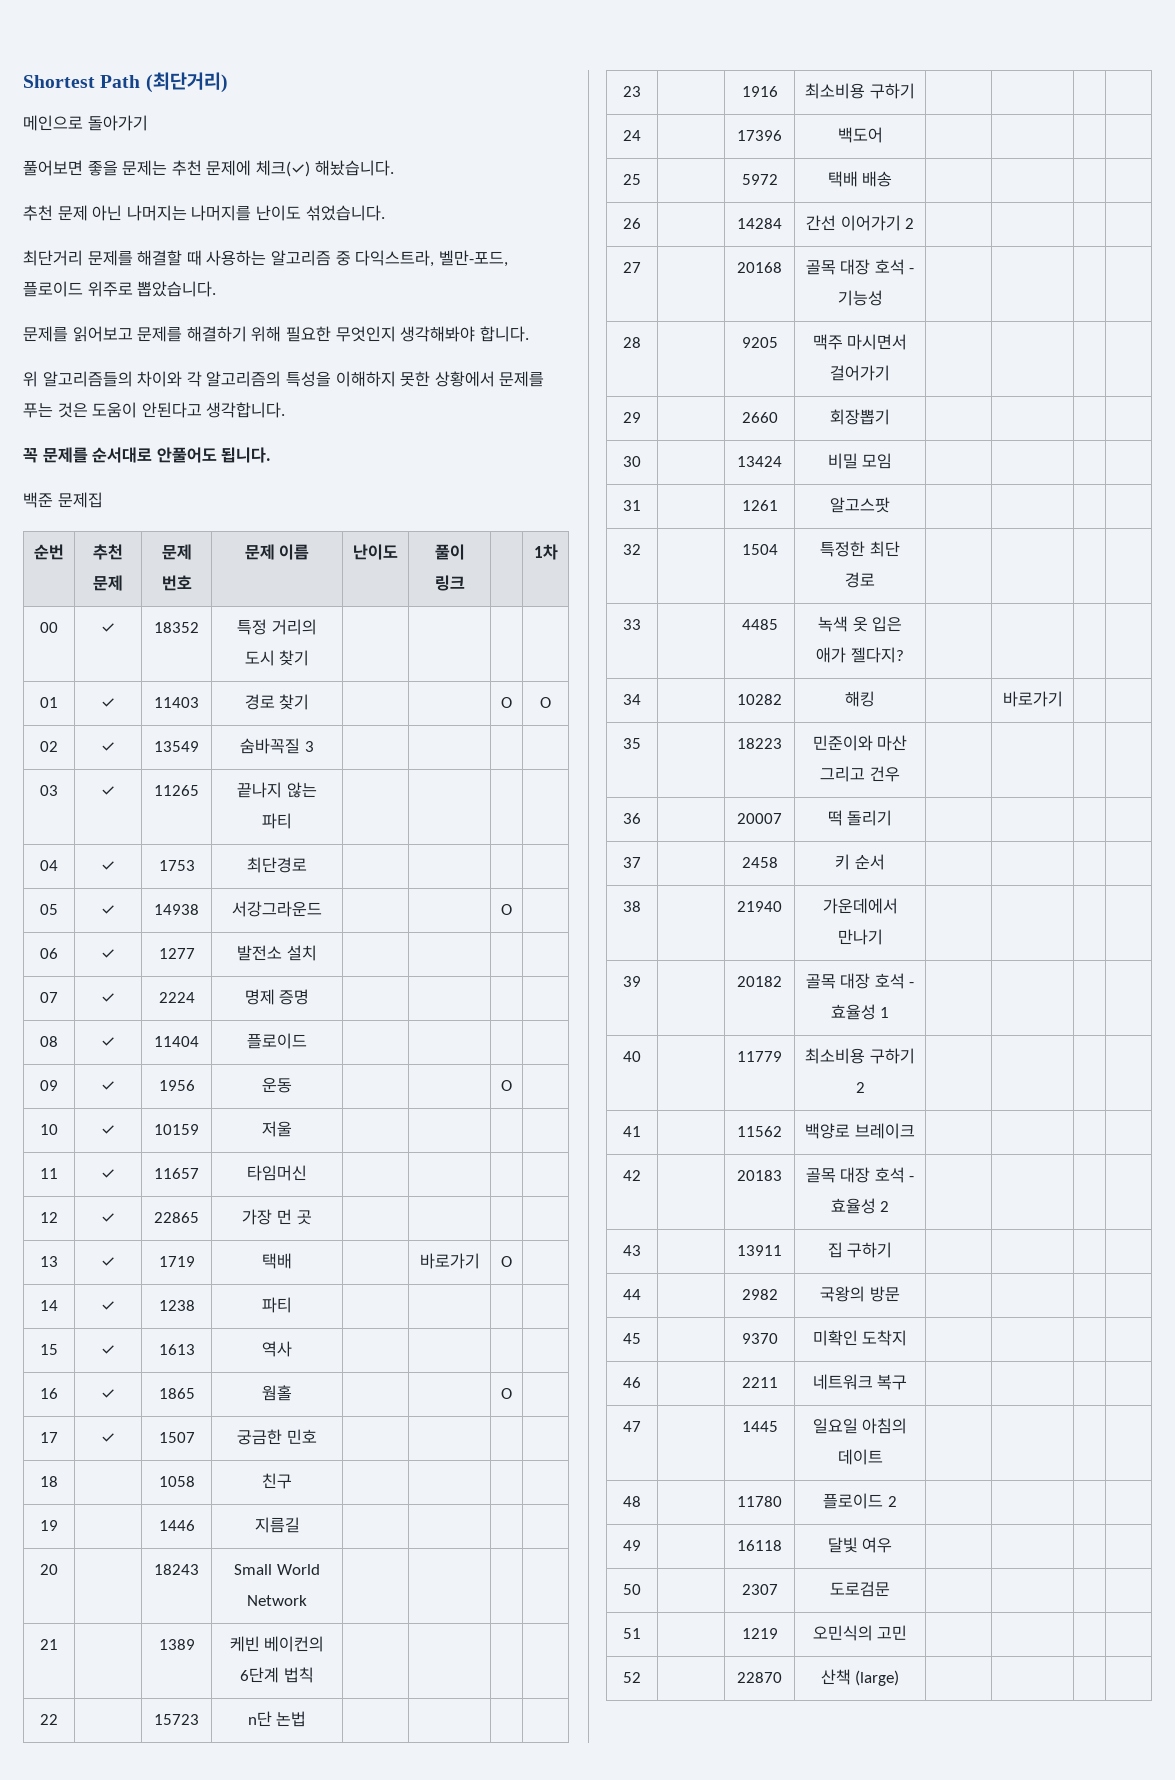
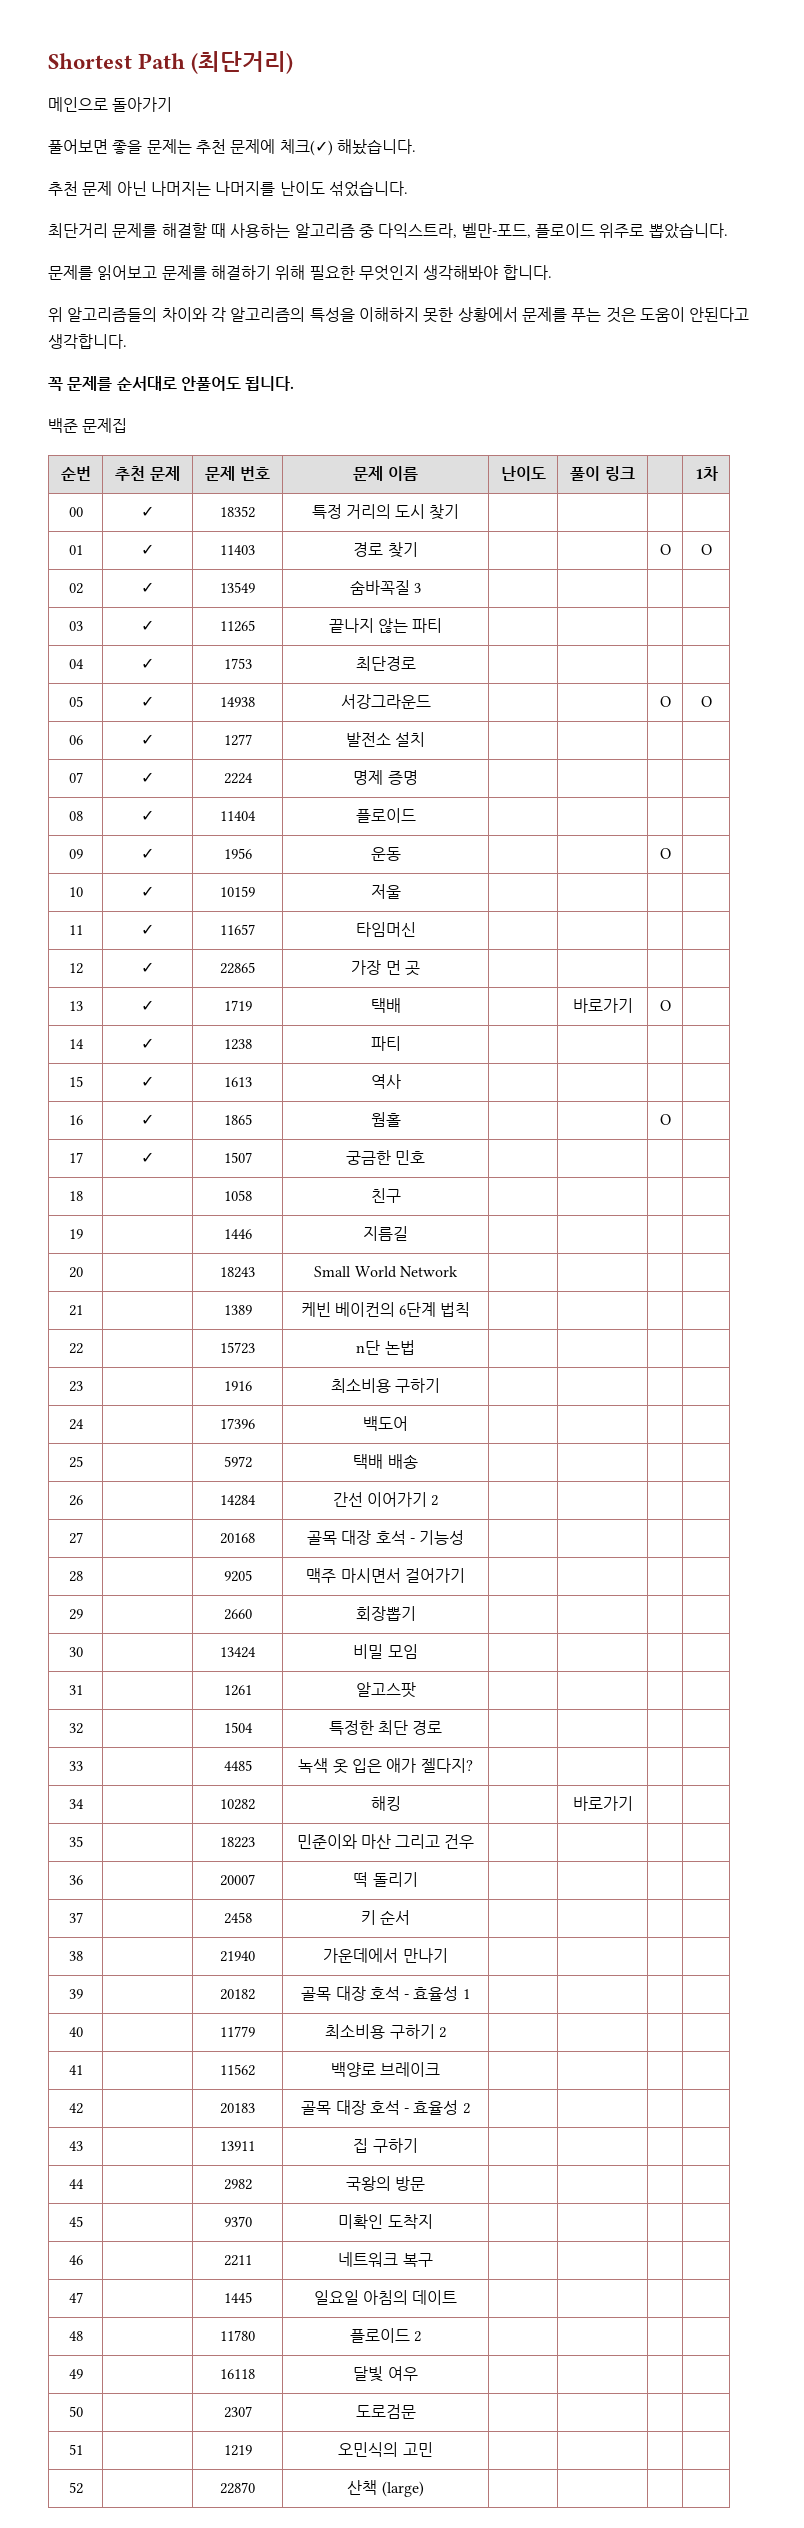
(512, 909) none -> [700,696,712,707] O

